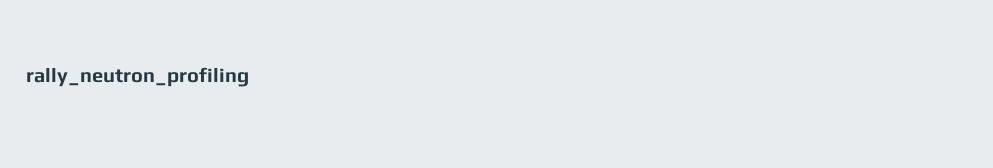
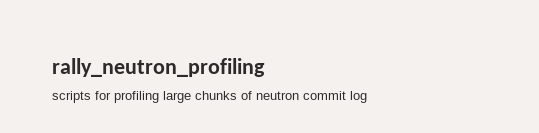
(249, 77) none -> [52,91,367,103] // scripts for profiling large chunks of neutron commit log

